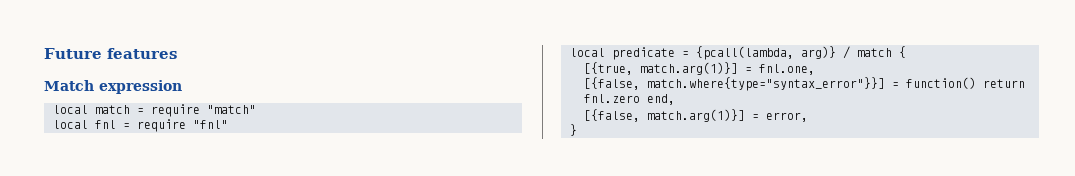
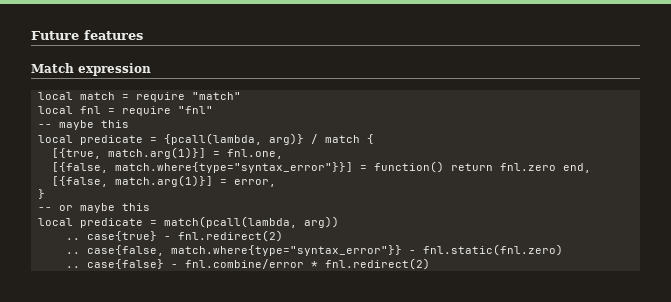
(228, 124) none -> [37,120,129,130] // -- maybe this
(577, 130) none -> [37,203,150,213] [37,216,339,228] [65,230,283,242] [65,244,563,256] [65,258,430,270] // -- or maybe this // local predicate = match(pcall(lambda, arg)) // .. case{true} - fnl.redirect(2) // .. case{false, match.where{type="syntax_error"}} - fnl.static(fnl.zero) // .. case{false} - fnl.combine/error * fnl.redirect(2)

